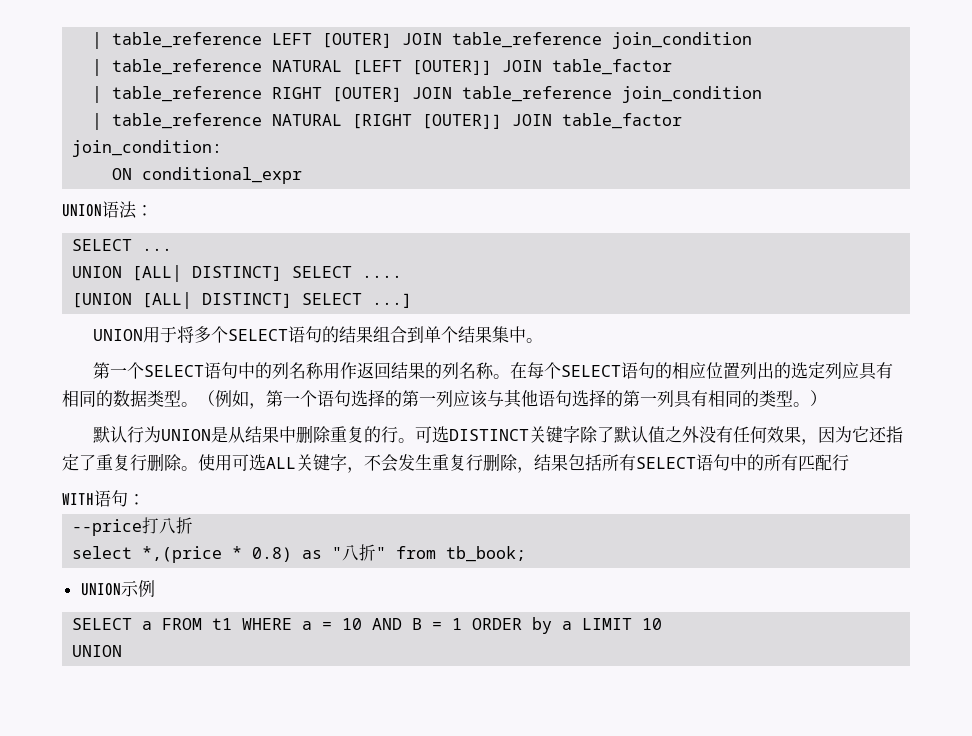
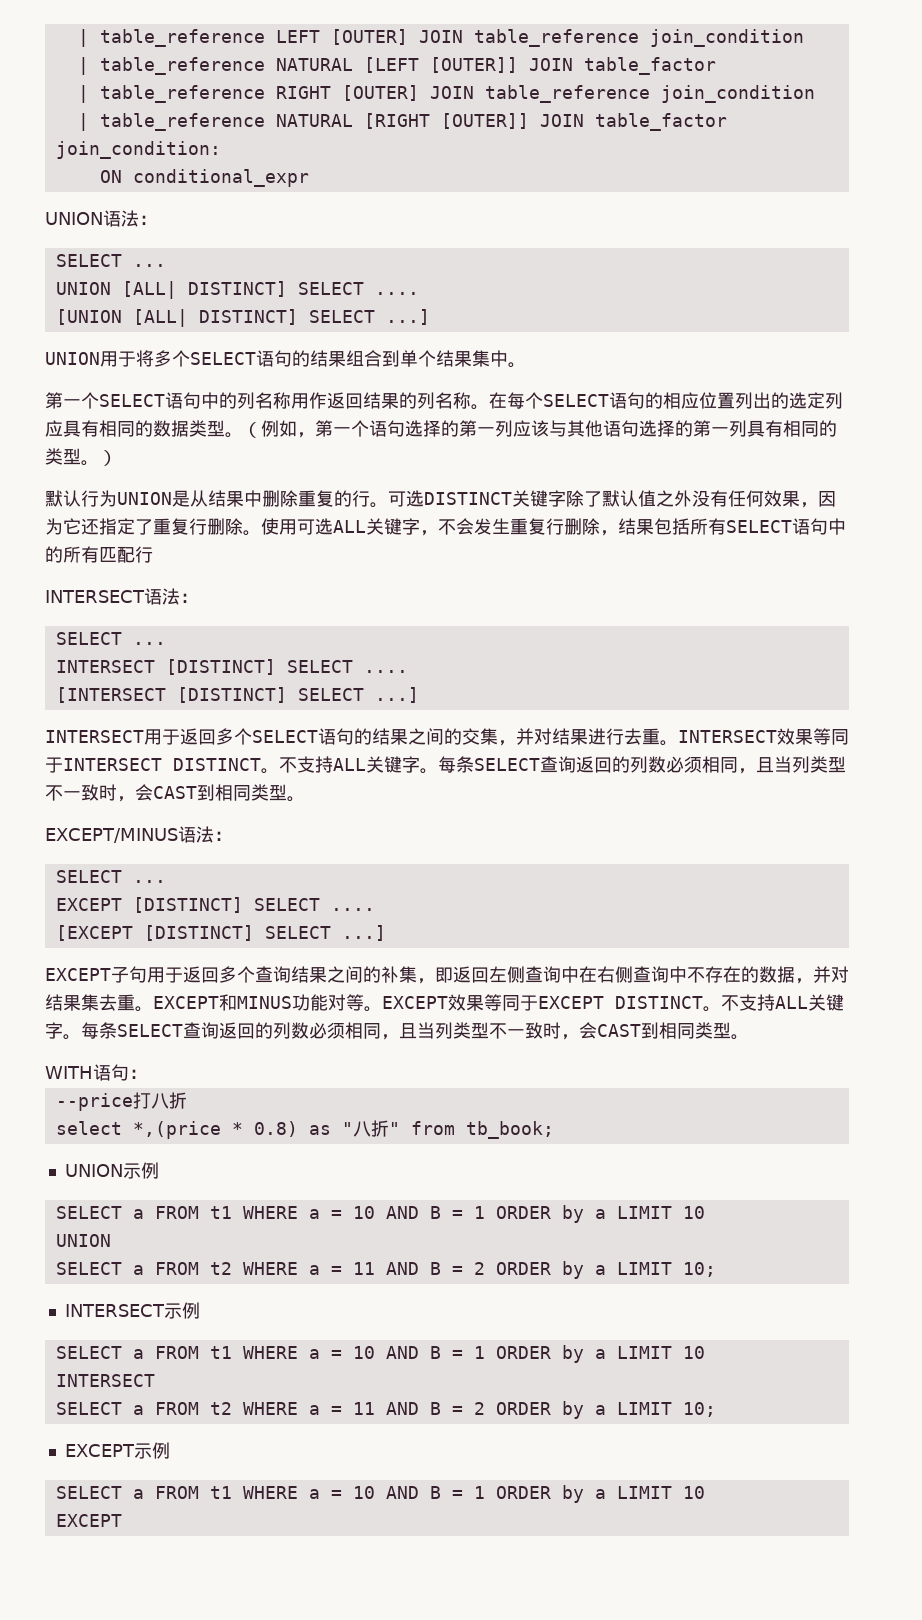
(849, 462) none -> [45,588,198,605] [55,632,166,645] [55,659,408,675] [55,687,419,703] [45,728,849,746] [45,756,846,774] [45,784,305,802] [45,826,232,843] [55,870,166,883] [55,897,375,913] [55,925,386,941] [45,966,849,984] [45,994,844,1012] [45,1022,749,1040] // INTERSECT语法： // SELECT ... // INTERSECT [DISTINCT] SELECT .... // [INTERSECT [DISTINCT] SELECT ...] // INTERSECT用于返回多个SELECT语句的结果之间的交集，并对结果进行去重。INTERSECT效果等同于INTERSECT DISTINCT。不支持ALL关键字。每条SELECT查询返回的列数必须相同，且当列类型不一致时，会CAST到相同类型。 // EXCEPT/MINUS语法： // SELECT ... // EXCEPT [DISTINCT] SELECT .... // [EXCEPT [DISTINCT] SELECT ...] // EXCEPT子句用于返回多个查询结果之间的补集，即返回左侧查询中在右侧查询中不存在的数据，并对结果集去重。EXCEPT和MINUS功能对等。EXCEPT效果等同于EXCEPT DISTINCT。不支持ALL关键字。每条SELECT查询返回的列数必须相同，且当列类型不一致时，会CAST到相同类型。
(123, 651) none -> [55,1261,716,1279] [64,1302,200,1319] [55,1345,705,1363] [55,1374,155,1387] [55,1401,716,1419] [64,1442,170,1459] [55,1485,705,1503] [55,1514,122,1527] // SELECT a FROM t2 WHERE a = 11 AND B = 2 ORDER by a LIMIT 10; // INTERSECT示例 // SELECT a FROM t1 WHERE a = 10 AND B = 1 ORDER by a LIMIT 10 // INTERSECT // SELECT a FROM t2 WHERE a = 11 AND B = 2 ORDER by a LIMIT 10; // EXCEPT示例 // SELECT a FROM t1 WHERE a = 10 AND B = 1 ORDER by a LIMIT 10 // EXCEPT

